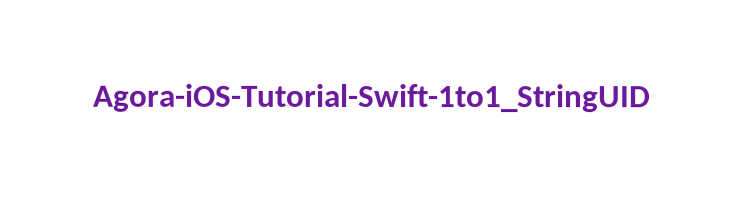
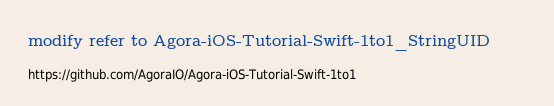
(92, 98) none -> [28,35,147,49] modify refer to
(651, 98) none -> [28,69,356,82] // https://github.com/AgoraIO/Agora-iOS-Tutorial-Swift-1to1

